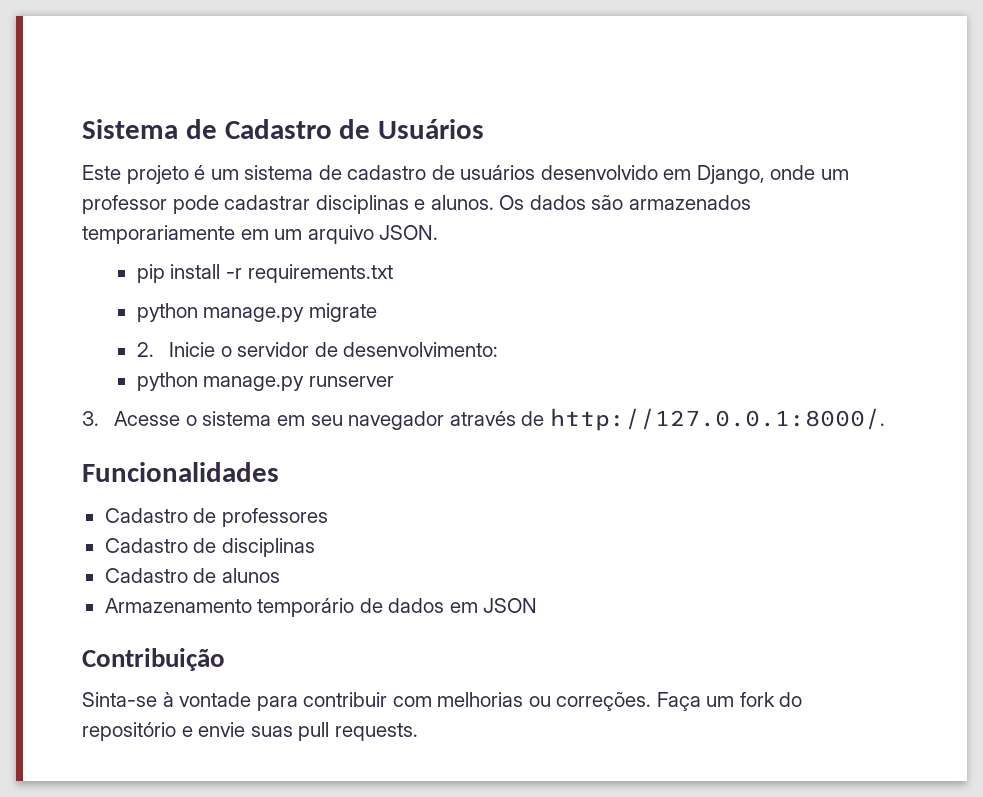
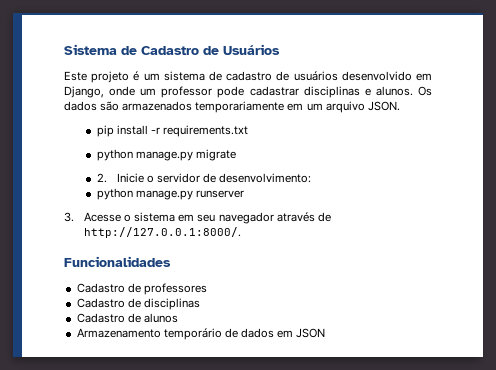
[82,648,225,671] [82,692,803,711] [82,722,418,741] // Contribuição // Sinta-se à vontade para contribuir com melhorias ou correções. Faça um fork do repositório e envie suas pull requests. -> (326, 333) none

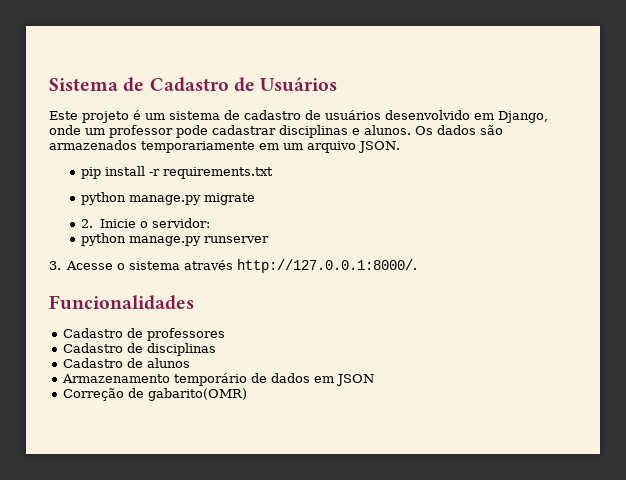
[156,173,312,183] servidor de desenvolvimento: -> [151,218,210,228] servidor:
[178,212,331,224] em seu navegador através de -> [184,260,234,270] através
(326, 333) none -> [62,388,247,401] // Correção de gabarito(OMR)

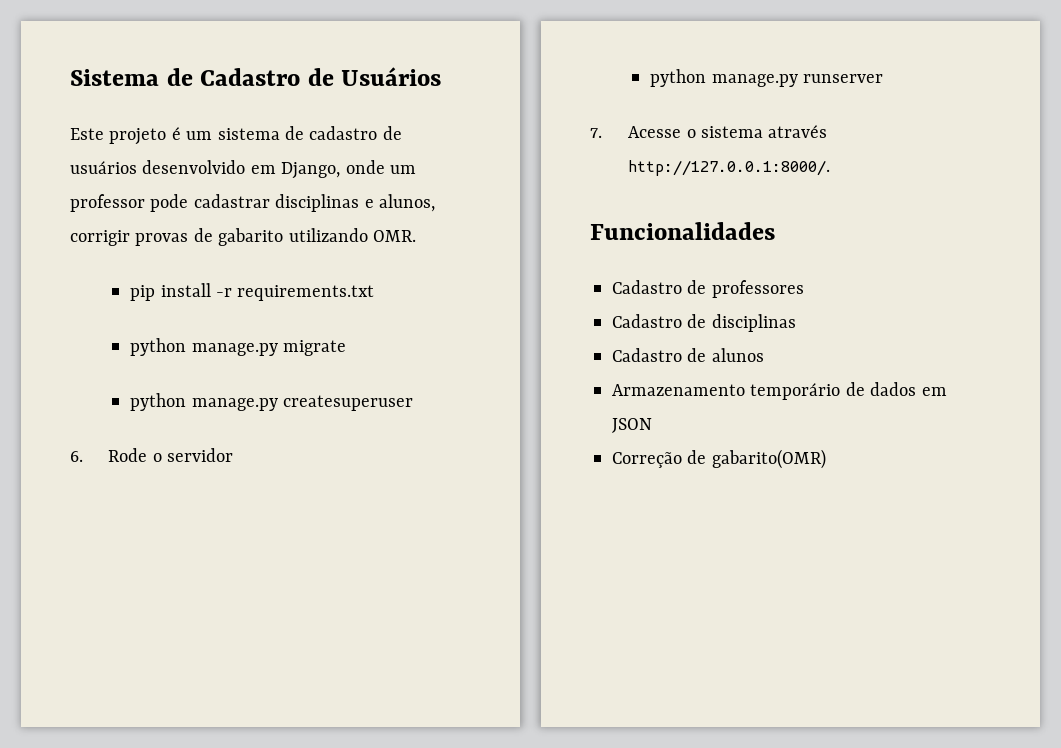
[364,125,503,135] [49,140,400,153] alunos. Os dados são armazenados temporariamente em um arquivo JSON. -> [379,194,435,212] [70,228,416,246] alunos, corrigir provas de gabarito utilizando OMR.
[81,218,210,228] 2. Inicie o servidor: -> [130,393,414,411] [70,448,234,462] python manage.py createsuperuser // 6. Rode o servidor
[49,261,61,270] 3. -> [590,128,602,138] 7.

